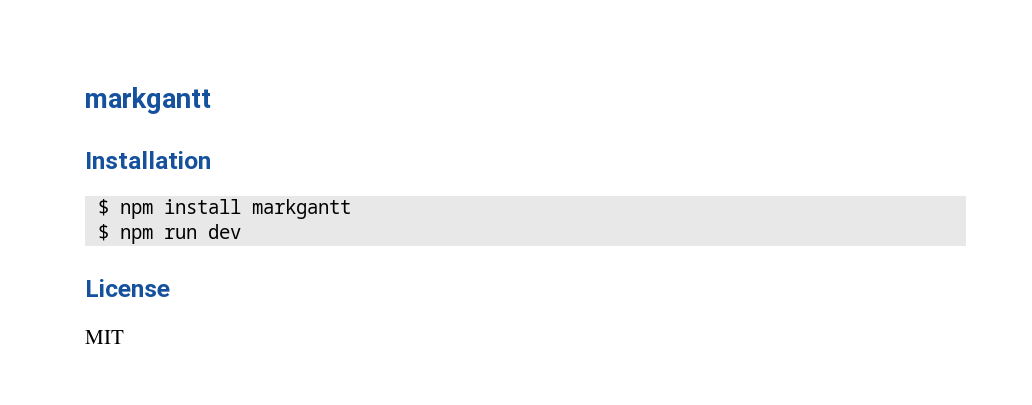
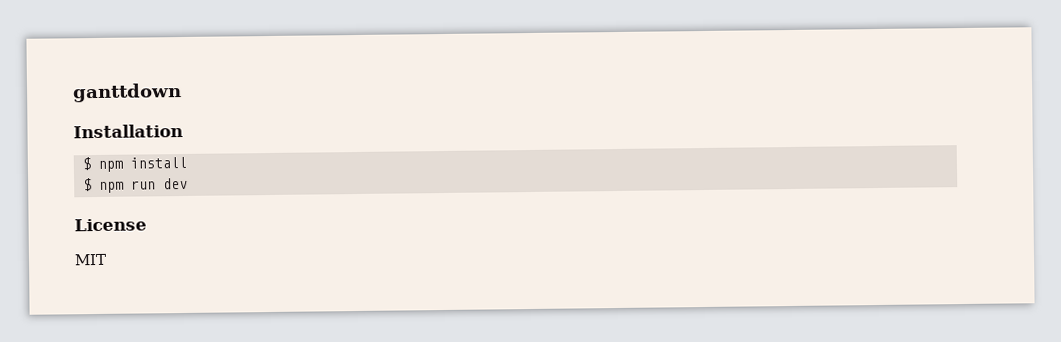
[85,87,211,114] markgantt -> [72,83,182,103] ganttdown
[251,199,351,219] markgantt -> (187, 162) none

